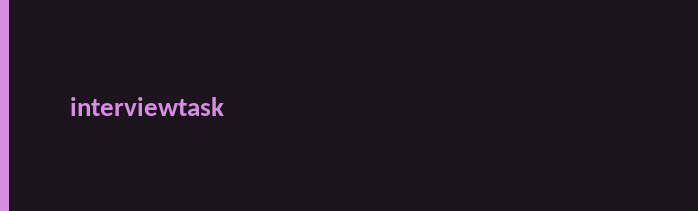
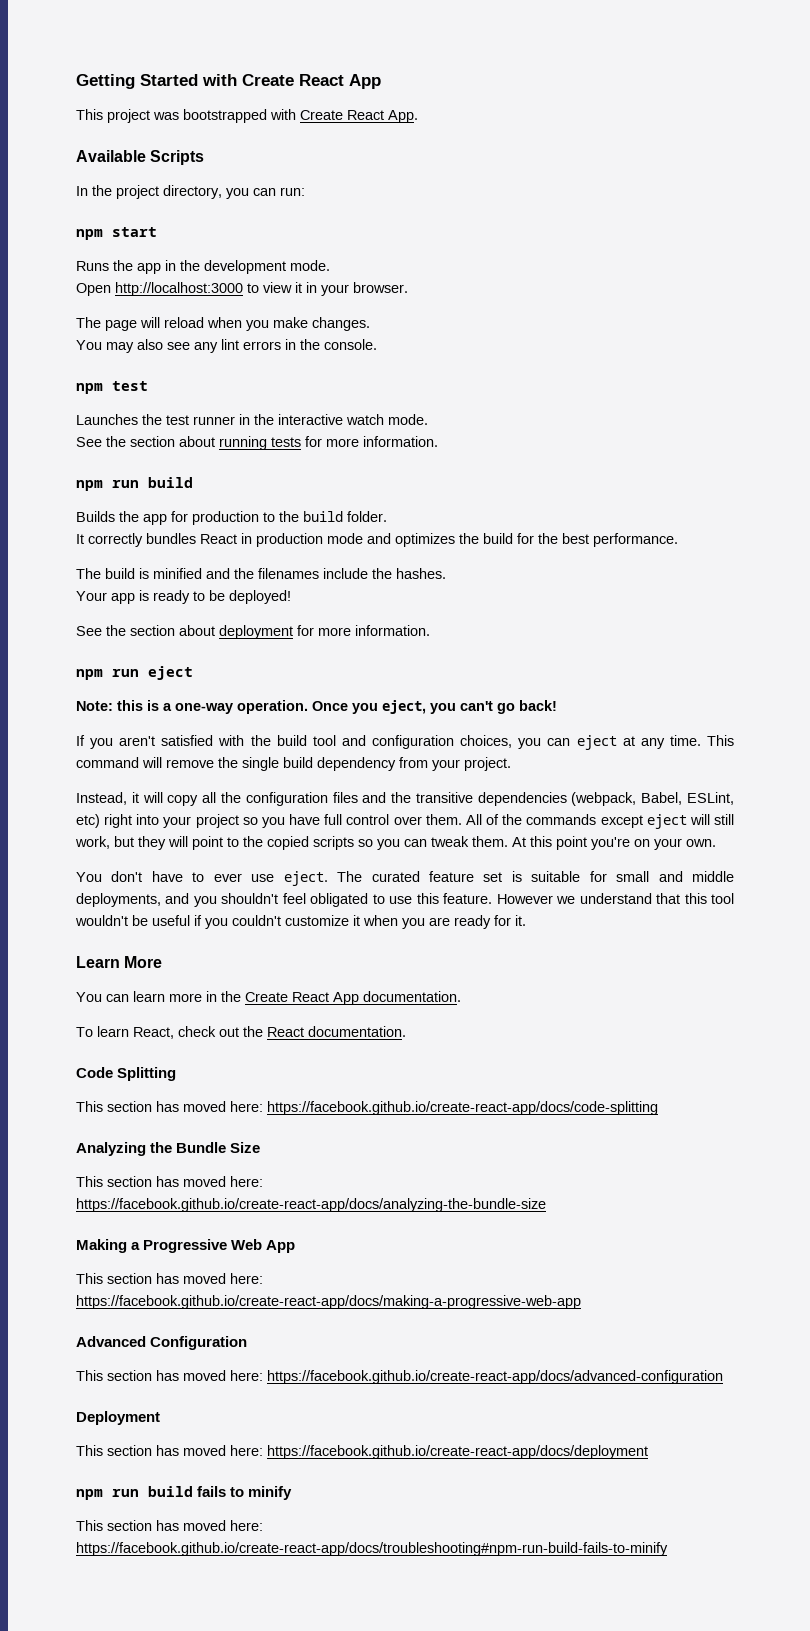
[70,97,224,116] interviewtask -> [76,74,381,89] [76,109,418,123] [76,150,205,165] [76,185,305,199] [76,227,157,240] [76,260,330,274] [76,282,408,296] [76,317,370,331] [76,339,377,353] [76,381,148,394] [76,414,428,425] [76,436,438,450] [76,477,193,491] [76,511,387,525] [76,533,678,547] [76,568,446,579] [76,590,291,604] [76,625,430,639] [76,666,193,680] [76,700,557,714] [76,735,735,750] [76,757,511,771] [76,792,734,806] [76,814,734,829] [75,836,716,850] [76,871,734,886] [76,893,734,907] [75,915,526,929] [76,956,163,968] [76,991,461,1005] [76,1026,406,1039] [76,1067,177,1081] [76,1101,658,1115] [76,1142,261,1156] [76,1176,263,1187] [76,1198,546,1212] [76,1239,296,1253] [76,1273,263,1284] [76,1295,581,1309] [76,1336,248,1350] [76,1370,723,1384] [76,1411,160,1425] [76,1445,648,1459] [76,1486,293,1500] [76,1520,263,1531] [76,1542,668,1556] Getting Started with Create React App // This project was bootstrapped with Create React App. // Available Scripts // In the project directory, you can run: // npm start // Runs the app in the development mode. // Open http://localhost:3000 to view it in your browser. // The page will reload when you make changes. // You may also see any lint errors in the console. // npm test // Launches the test runner in the interactive watch mode. // See the section about running tests for more information. // npm run build // Builds the app for production to the build folder. // It correctly bundles React in production mode and optimizes the build for the best performance. // The build is minified and the filenames include the hashes. // Your app is ready to be deployed! // See the section about deployment for more information. // npm run eject // Note: this is a one-way operation. Once you eject, you can't go back! // If you aren't satisfied with the build tool and configuration choices, you can eject at any time. This command will remove the single build dependency from your project. // Instead, it will copy all the configuration files and the transitive dependencies (webpack, Babel, ESLint, etc) right into your project so you have full control over them. All of the commands except eject will still work, but they will point to the copied scripts so you can tweak them. At this point you're on your own. // You don't have to ever use eject. The curated feature set is suitable for small and middle deployments, and you shouldn't feel obligated to use this feature. However we understand that this tool wouldn't be useful if you couldn't customize it when you are ready for it. // Learn More // You can learn more in the Create React App documentation. // To learn React, check out the React documentation. // Code Splitting // This section has moved here: https://facebook.github.io/create-react-app/docs/code-splitting // Analyzing the Bundle Size // This section has moved here: https://facebook.github.io/create-react-app/docs/analyzing-the-bundle-size // Making a Progressive Web App // This section has moved here: https://facebook.github.io/create-react-app/docs/making-a-progressive-web-app // Advanced Configuration // This section has moved here: https://facebook.github.io/create-react-app/docs/advanced-configuration // Deployment // This section has moved here: https://facebook.github.io/create-react-app/docs/deployment // npm run build fails to minify // This section has moved here: https://facebook.github.io/create-react-app/docs/troubleshooting#npm-run-build-fails-to-minify

